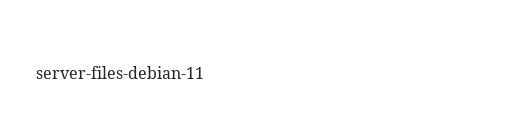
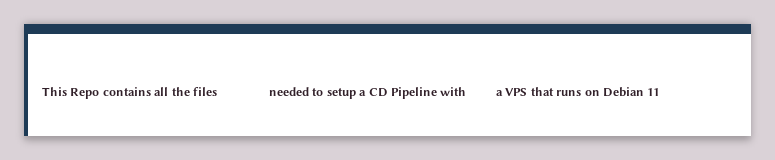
[36,66,204,79] server-files-debian-11 -> [42,87,660,99] This Repo contains all the files needed to setup a CD Pipeline with a VPS that runs on Debian 11

